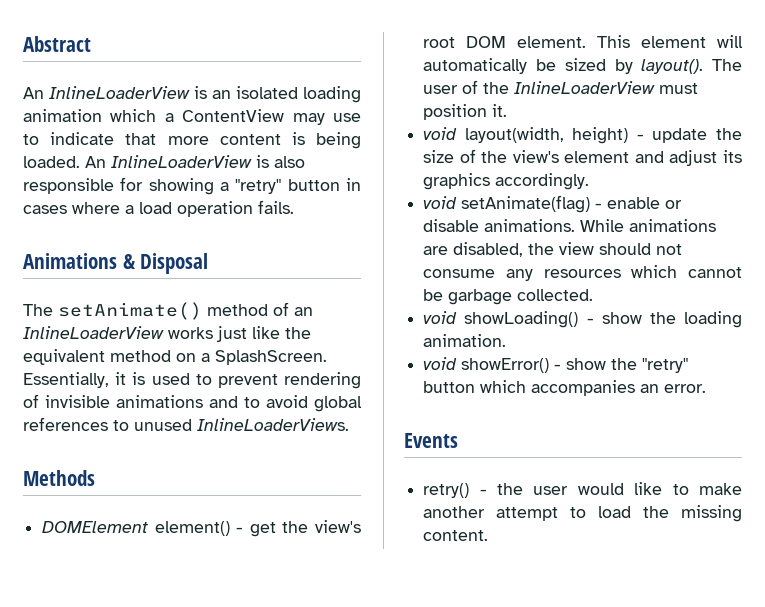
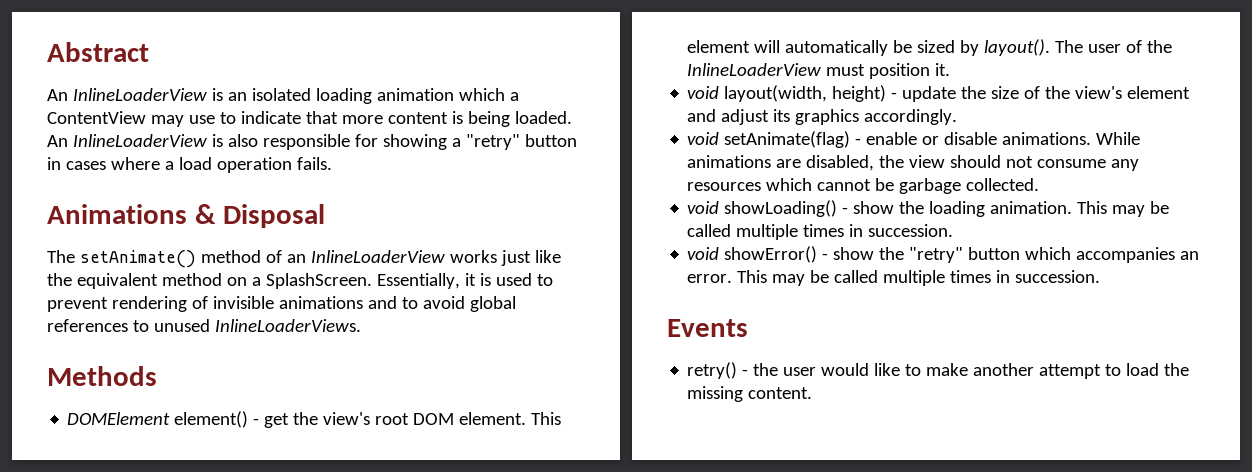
(507, 340) none -> [1077,201,1170,217] [687,224,954,240] This may be called multiple times in succession.
(707, 388) none -> [737,270,1101,286] This may be called multiple times in succession.

